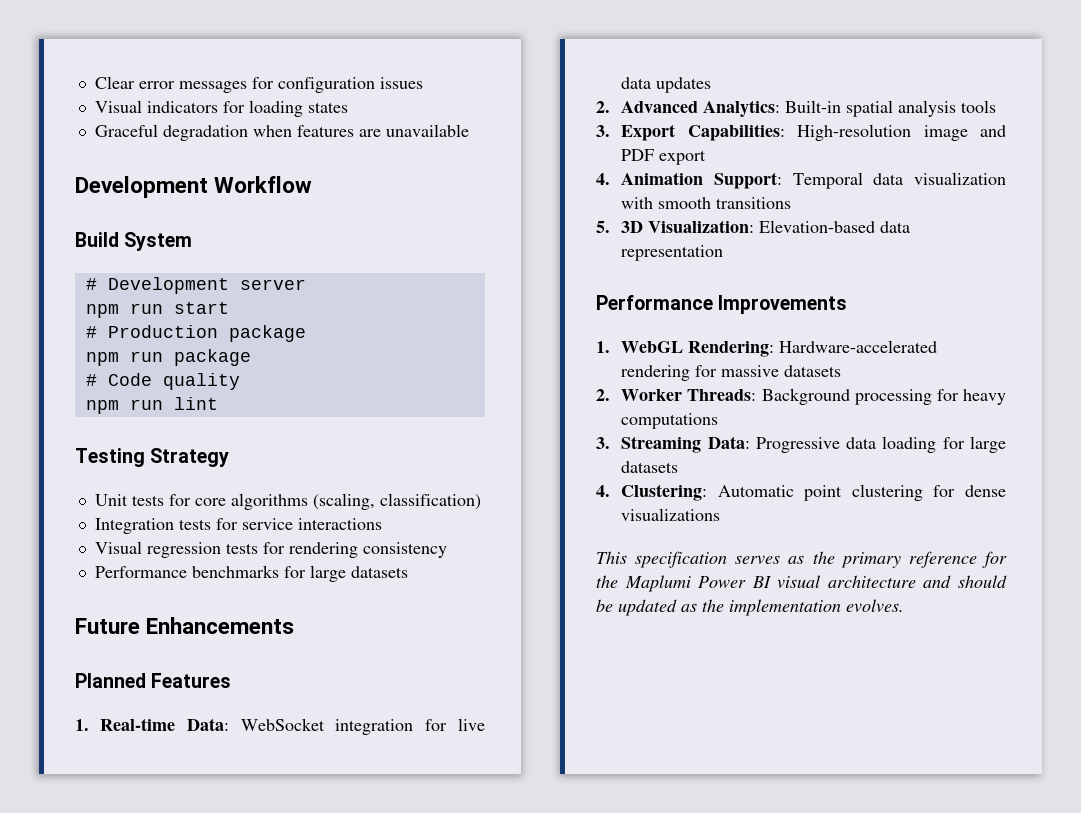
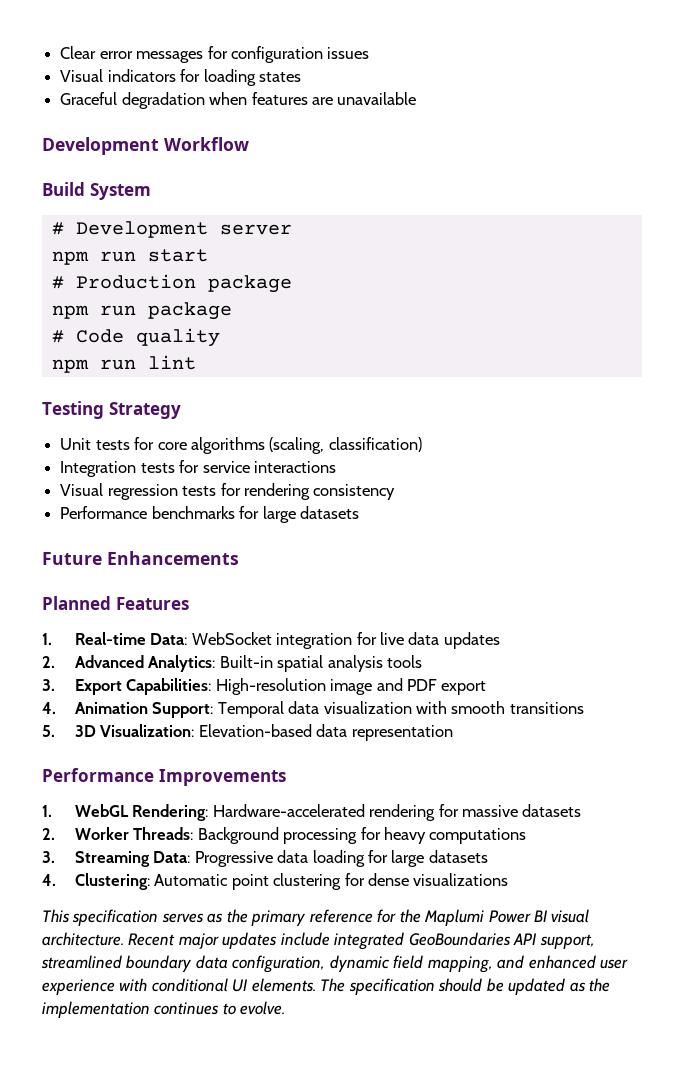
[827,575,952,588] architecture and -> [42,932,595,950] [41,955,629,973] [42,978,435,995] architecture. Recent major updates include integrated GeoBoundaries API support, streamlined boundary data configuration, dynamic field mapping, and enhanced user experience with conditional UI elements. The specification
[846,599,904,612] evolves. -> [154,1001,286,1015] continues to evolve.

